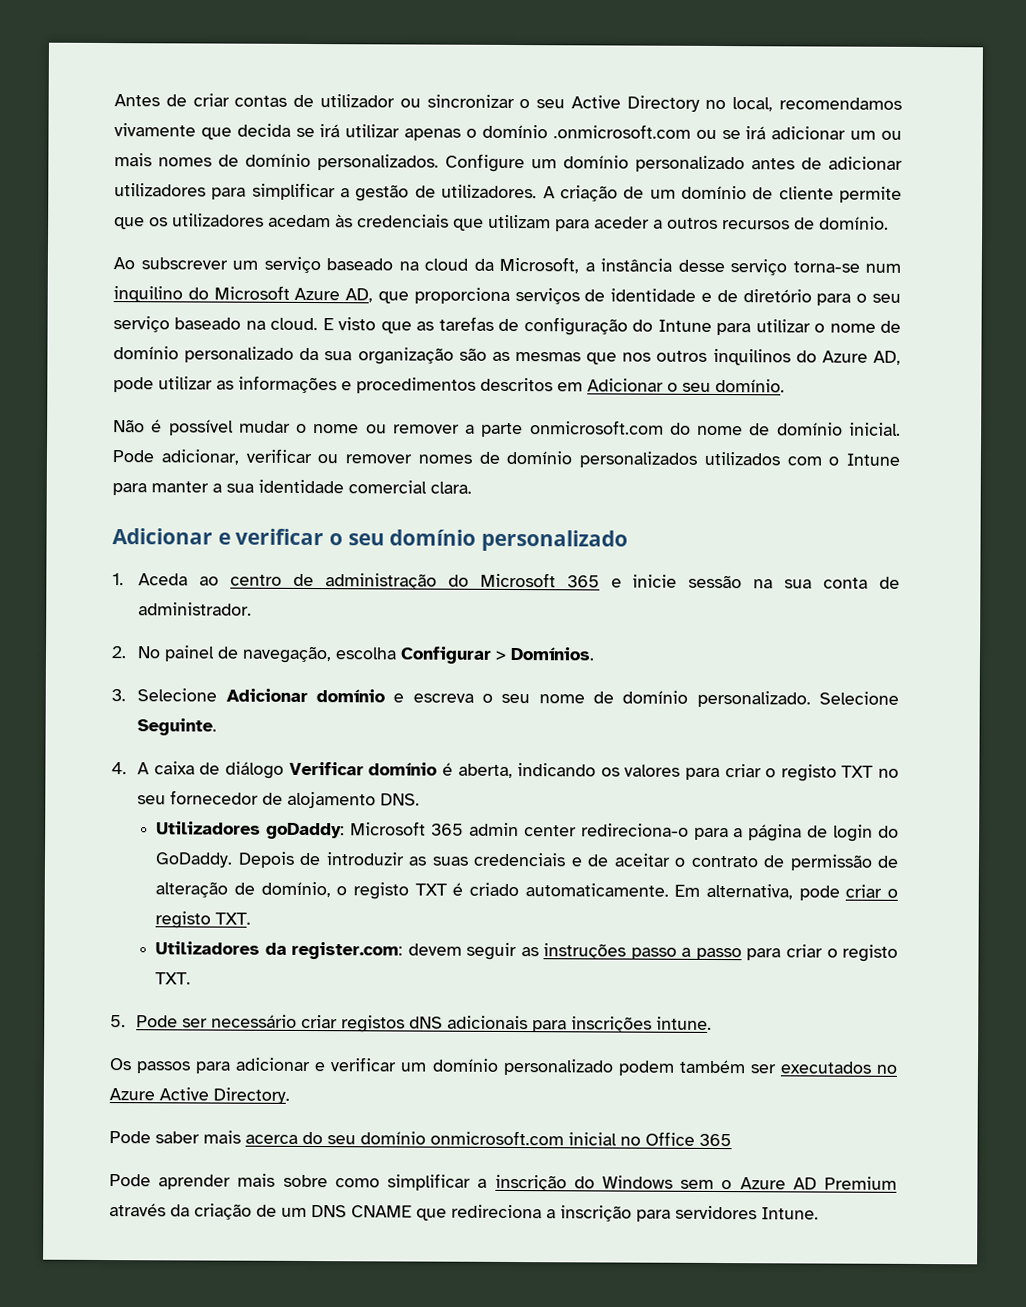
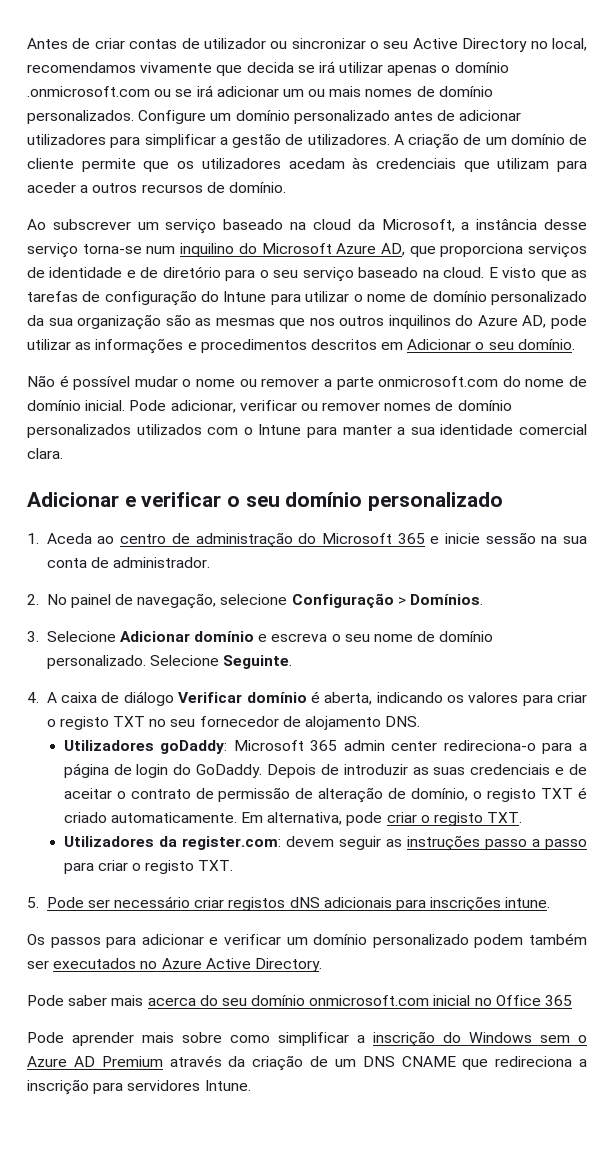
[335,646,493,664] escolha Configurar -> [220,593,394,608] selecione Configuração

